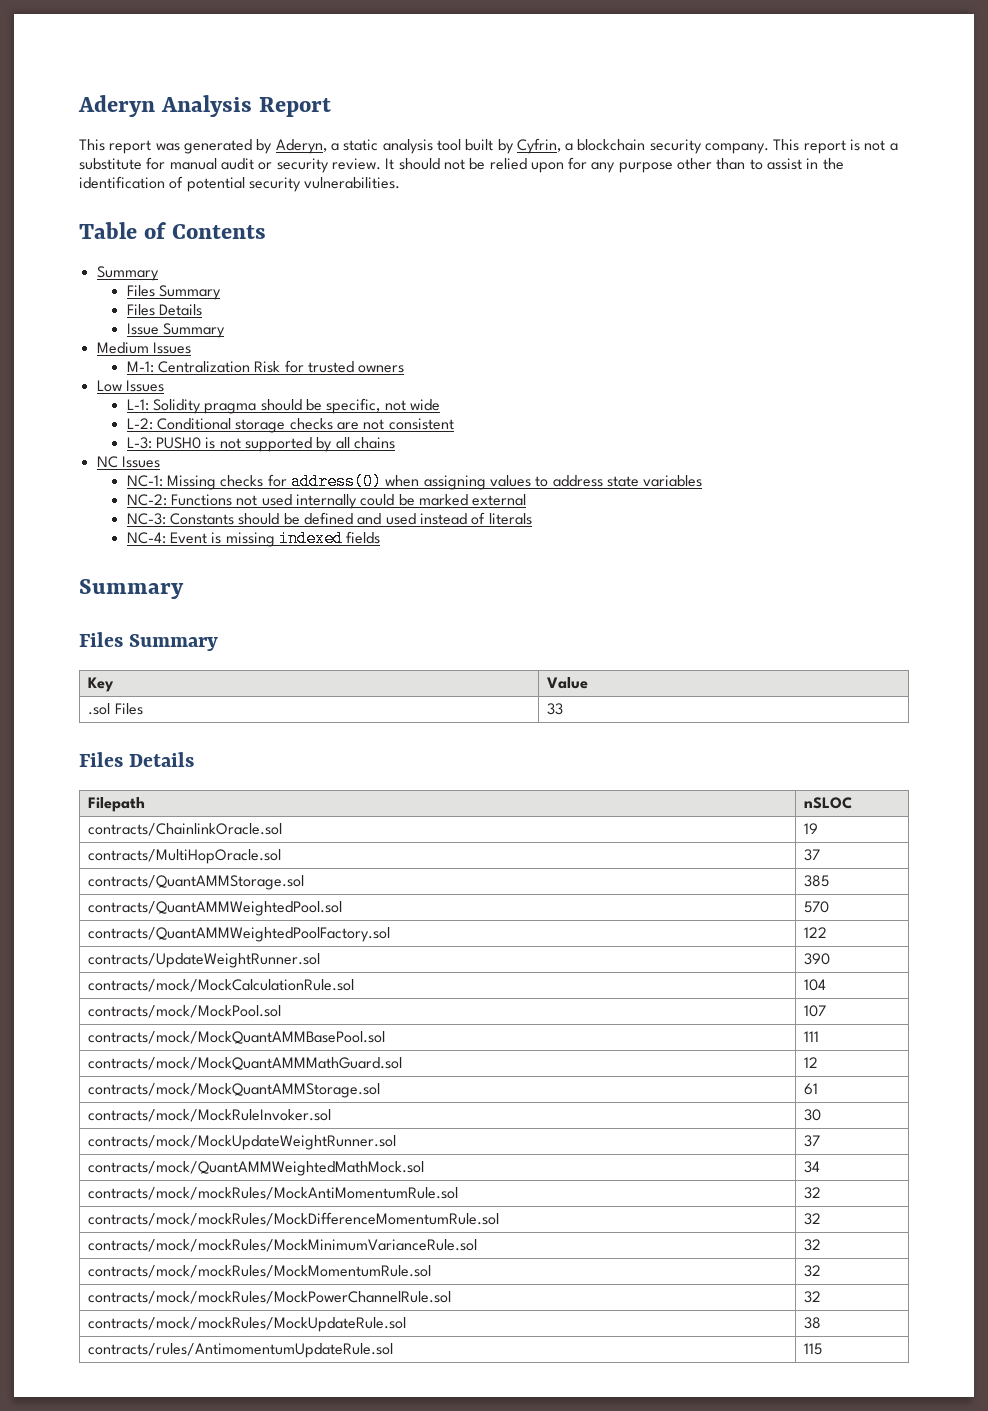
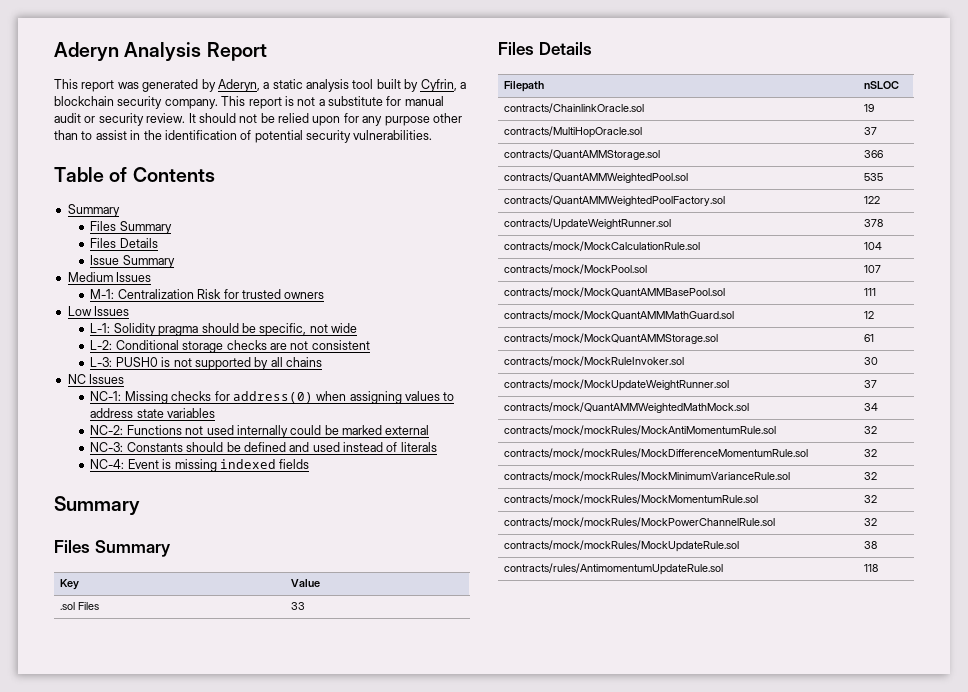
[804,875,830,887] 385 -> [863,150,883,158] 366
[804,901,830,913] 570 -> [863,173,883,181] 535
[804,953,831,965] 390 -> [863,219,883,227] 378
[804,1343,823,1355] 115 -> [863,564,878,572] 118

